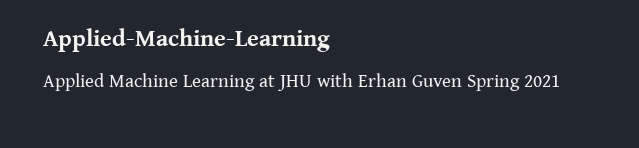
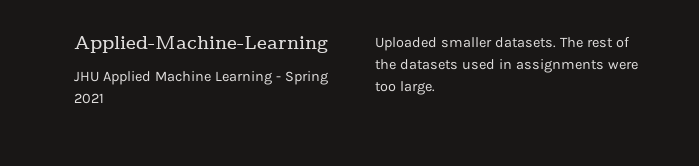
(330, 40) none -> [74,71,99,82] JHU
[258,73,560,91] at JHU with Erhan Guven Spring 2021 -> [275,71,328,85] [74,93,104,104] [375,37,630,51] [375,59,638,73] [375,81,435,95] - Spring 2021 // Uploaded smaller datasets. The rest of the datasets used in assignments were too large.

